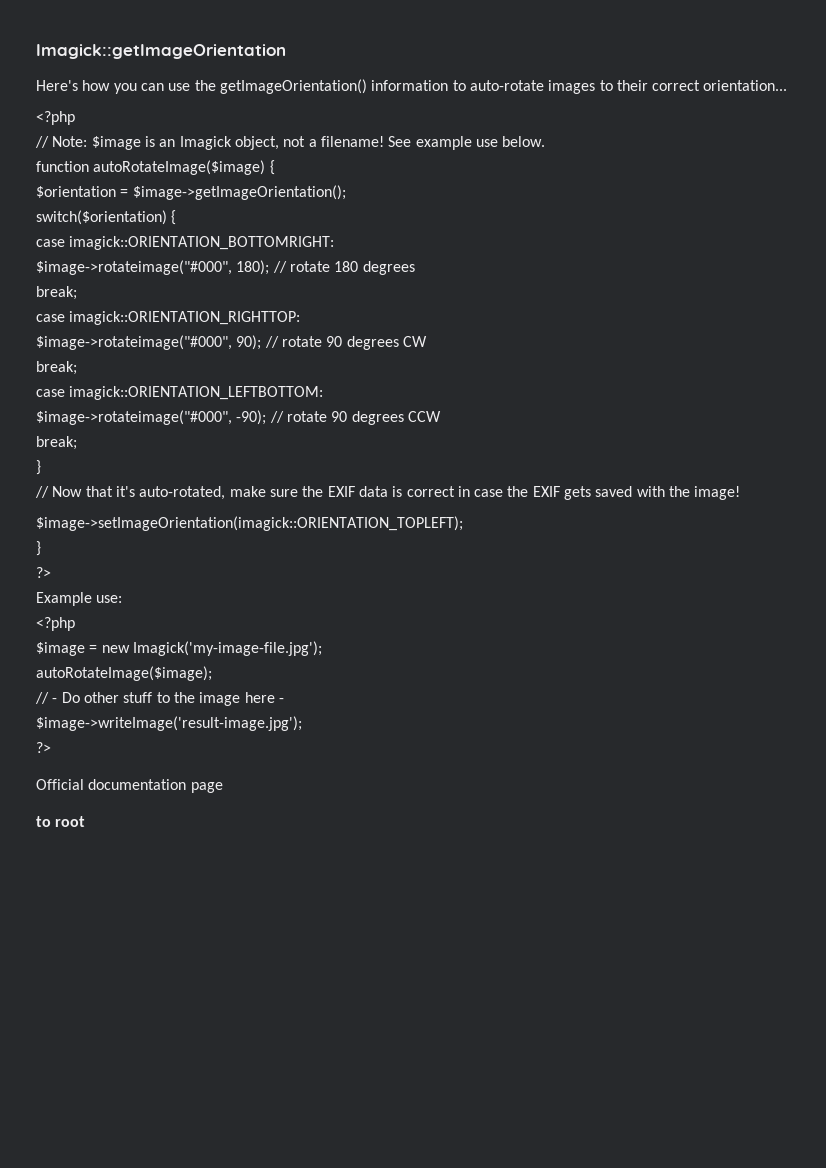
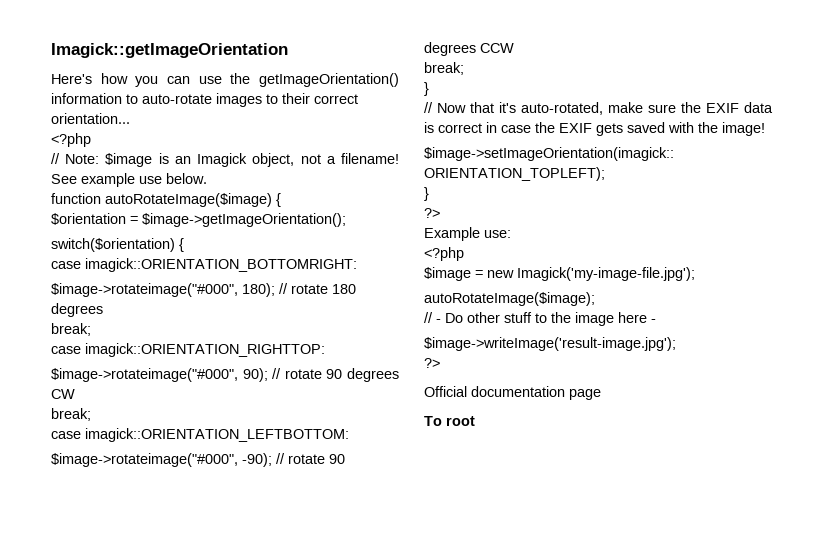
[36,816,51,827] to -> [424,416,442,426] To

